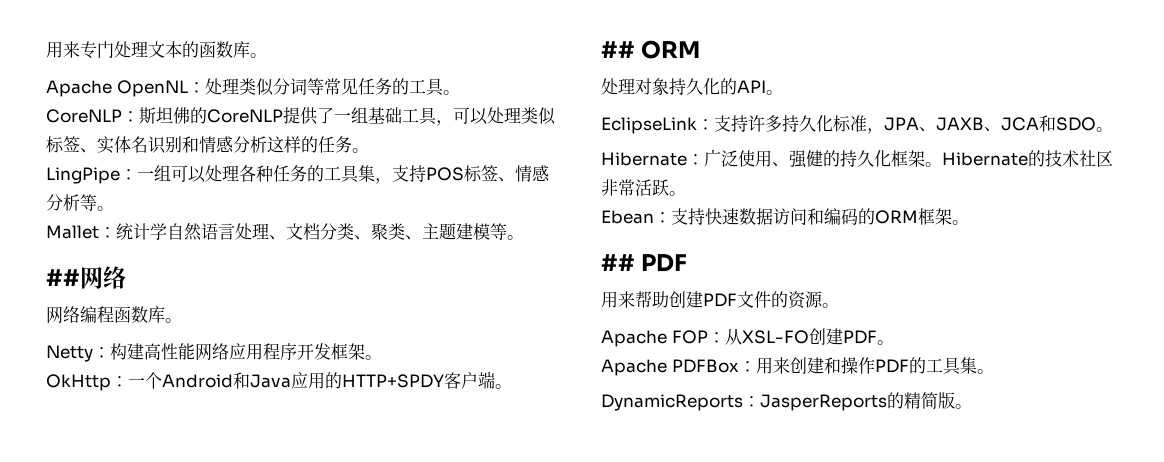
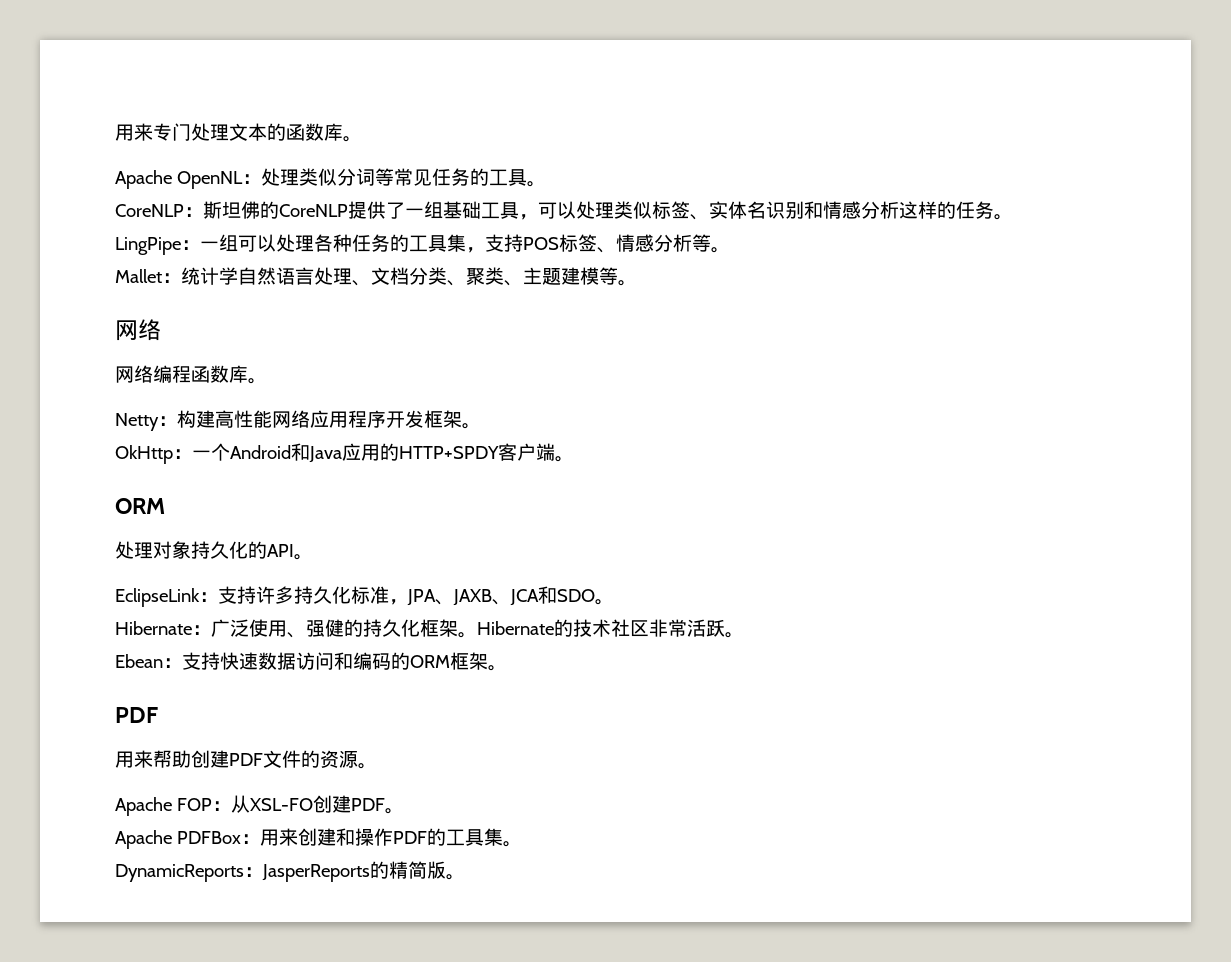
[46,269,80,286] ## -> (637, 283) none
[601,41,635,58] ## -> (574, 459) none
[601,254,635,271] ## -> (507, 668) none

